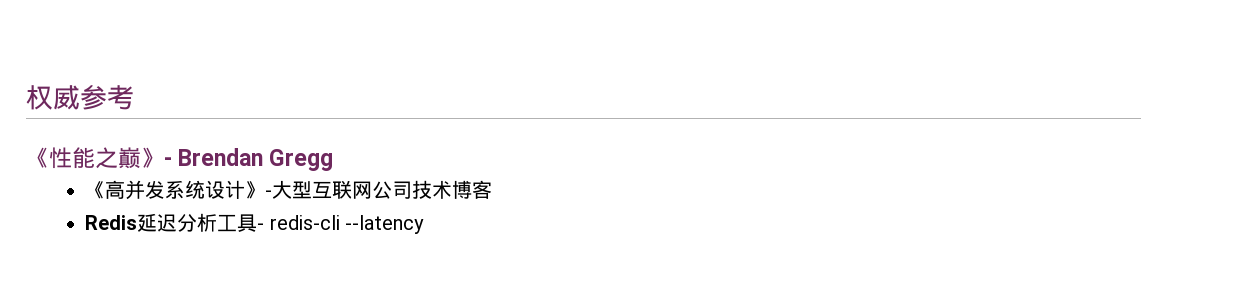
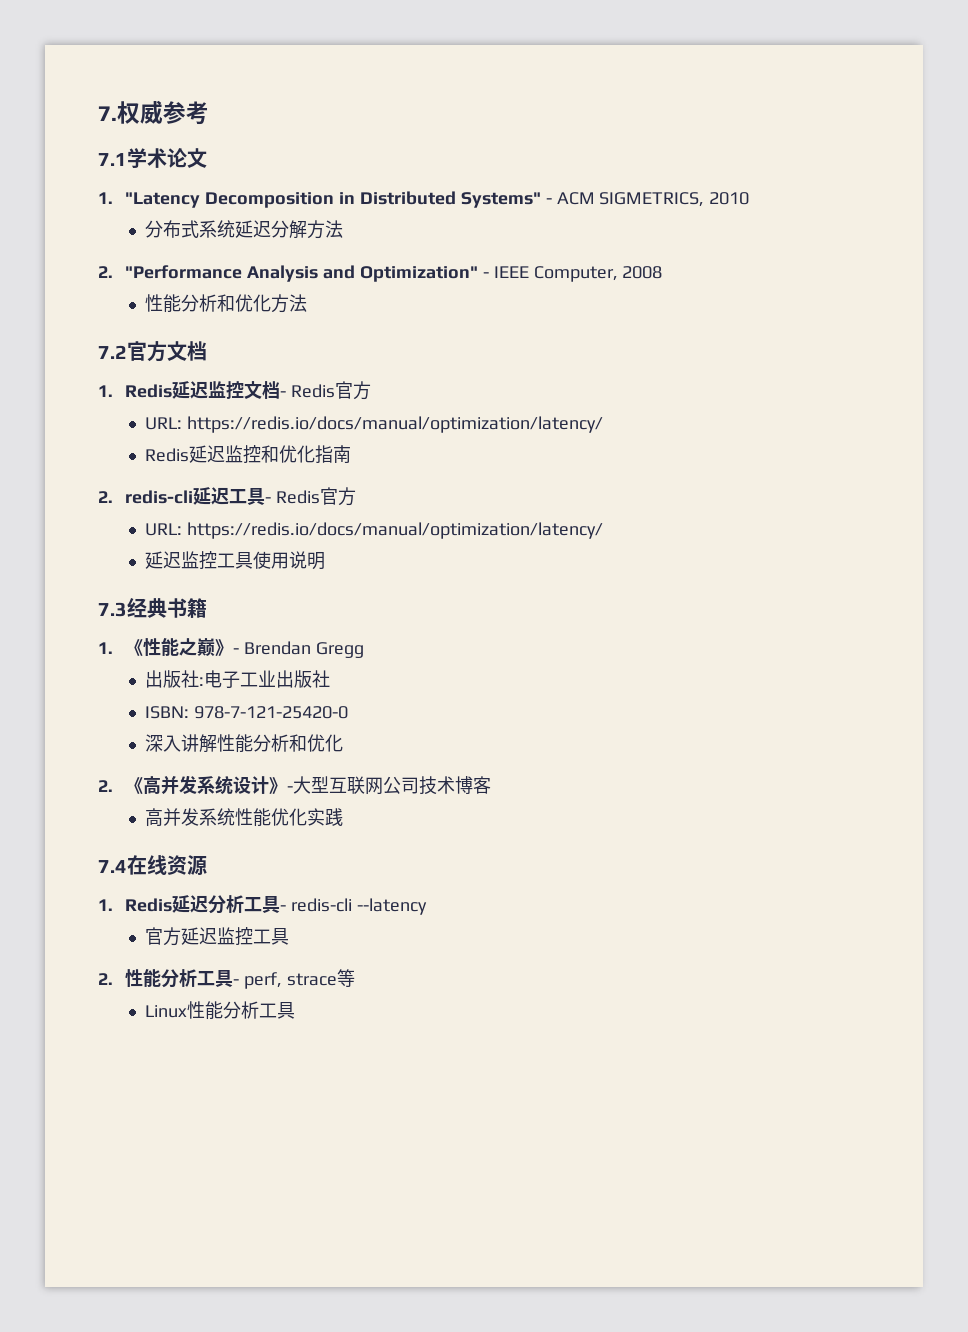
(26, 97) none -> [98,106,117,121] 7.
(134, 97) none -> [98,148,207,168] [98,191,750,208] [145,220,344,239] [98,265,663,282] [145,294,308,313] [98,341,207,362] [98,381,372,400] [145,416,604,433] [145,445,352,464] [98,487,357,506] [145,522,604,539] [145,551,326,570] [98,598,207,618] [98,642,113,654] 7.1学术论文 // 1. "Latency Decomposition in Distributed Systems" - ACM SIGMETRICS, 2010 // 分布式系统延迟分解方法 // 2. "Performance Analysis and Optimization" - IEEE Computer, 2008 // 性能分析和优化方法 // 7.2官方文档 // 1. Redis延迟监控文档- Redis官方 // URL: https://redis.io/docs/manual/optimization/latency/ // Redis延迟监控和优化指南 // 2. redis-cli延迟工具- Redis官方 // URL: https://redis.io/docs/manual/optimization/latency/ // 延迟监控工具使用说明 // 7.3经典书籍 // 1.
(334, 160) none -> [145,670,331,689] [145,706,349,719] [145,734,344,753] [98,780,113,792] 出版社:电子工业出版社 // ISBN: 978-7-121-25420-0 // 深入讲解性能分析和优化 // 2.
(493, 189) none -> [145,808,344,827] [98,855,207,876] [98,899,113,911] 高并发系统性能优化实践 // 7.4在线资源 // 1.
(425, 224) none -> [145,927,290,946] [98,969,356,989] [145,1001,296,1020] // 官方延迟监控工具 // 2.性能分析工具- perf, strace等 // Linux性能分析工具

